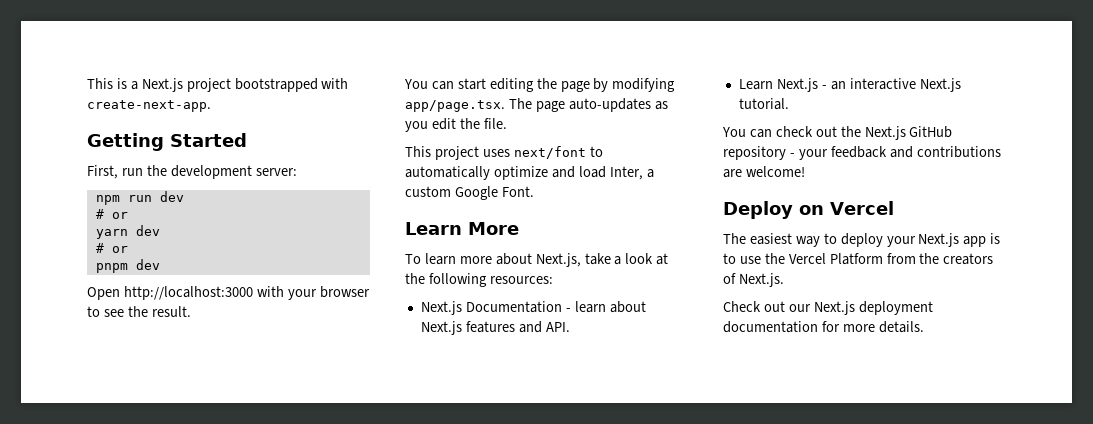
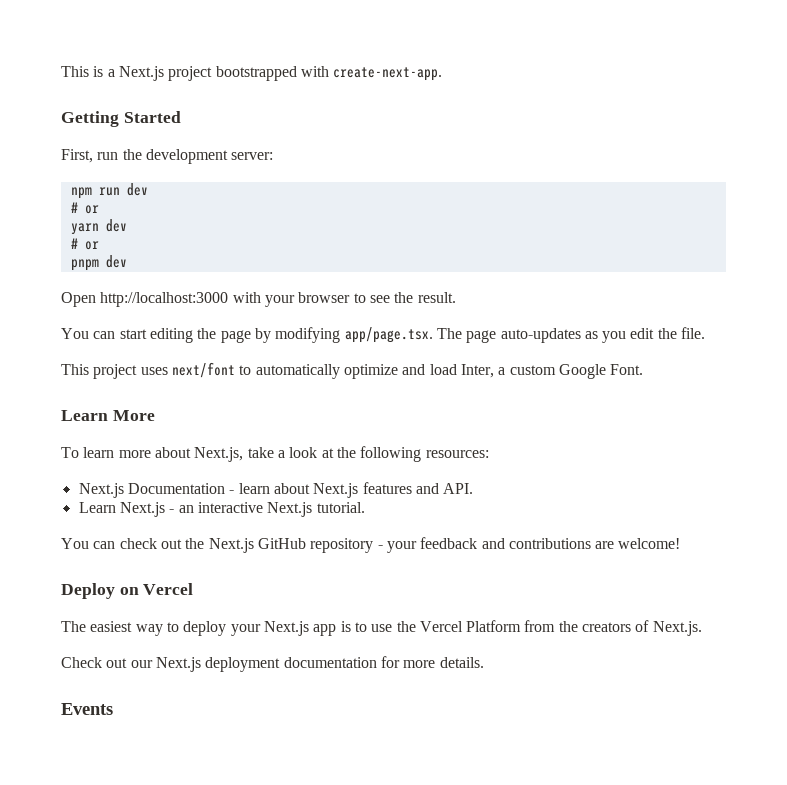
(924, 327) none -> [61,703,113,715] // Events

